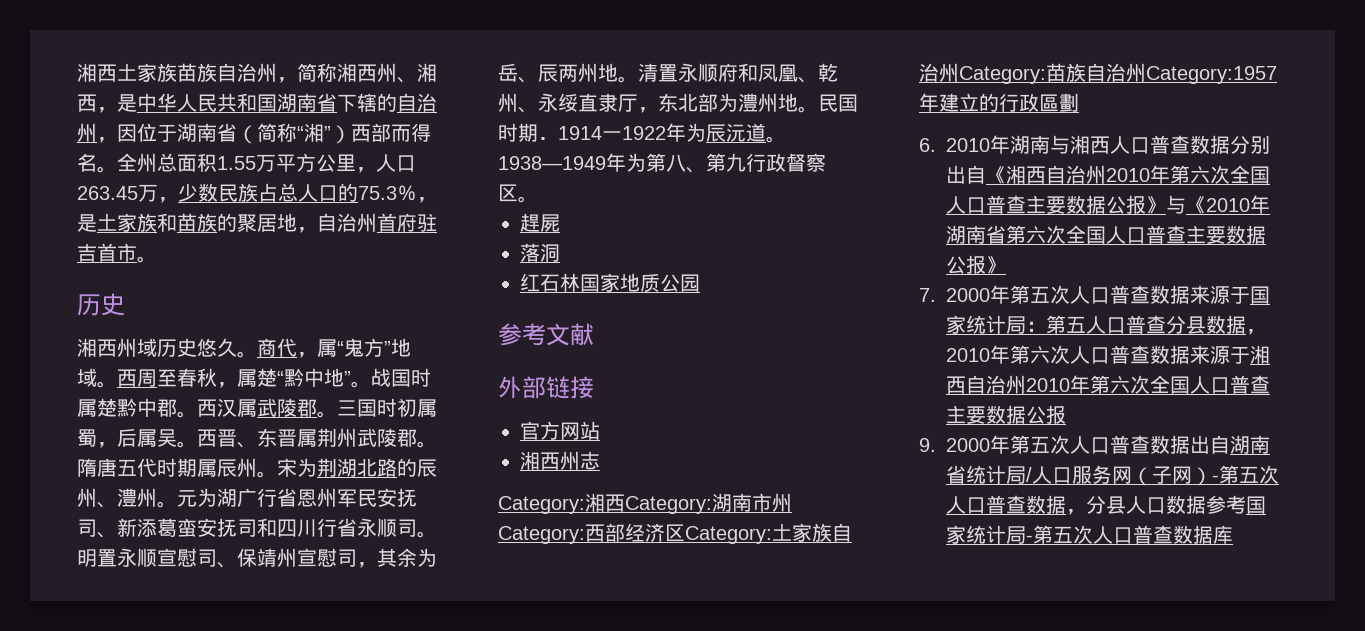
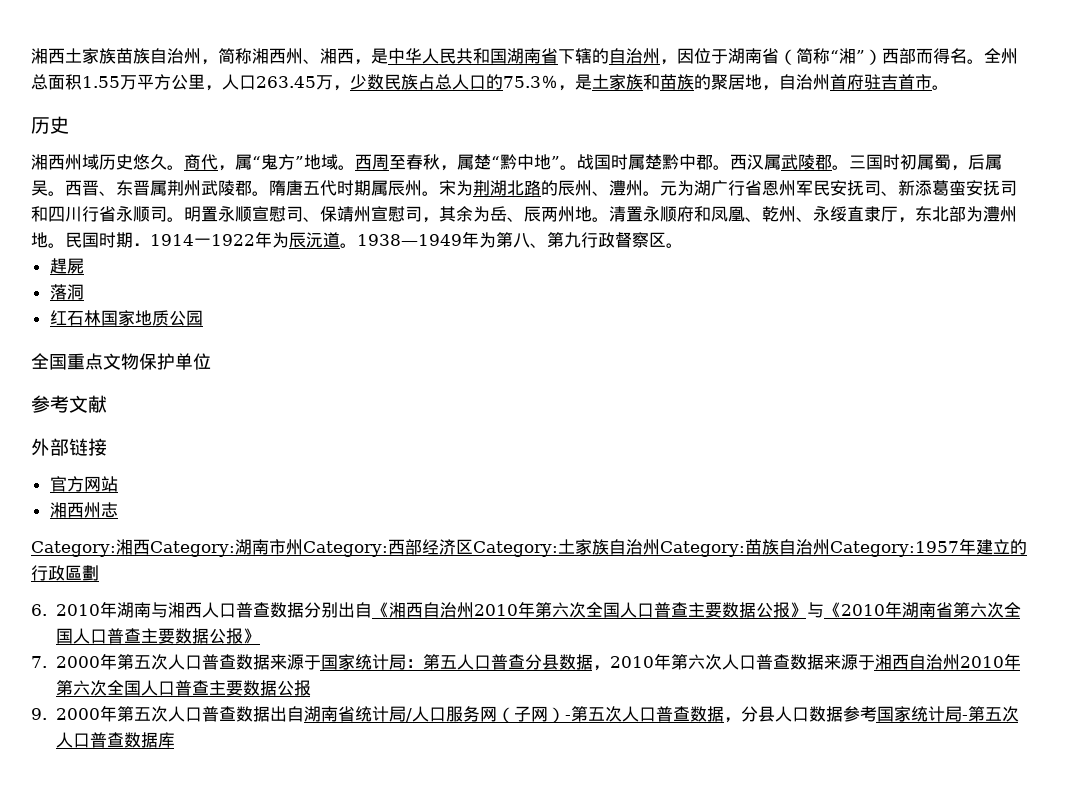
(700, 283) none -> [31,353,211,370] // 全国重点文物保护单位

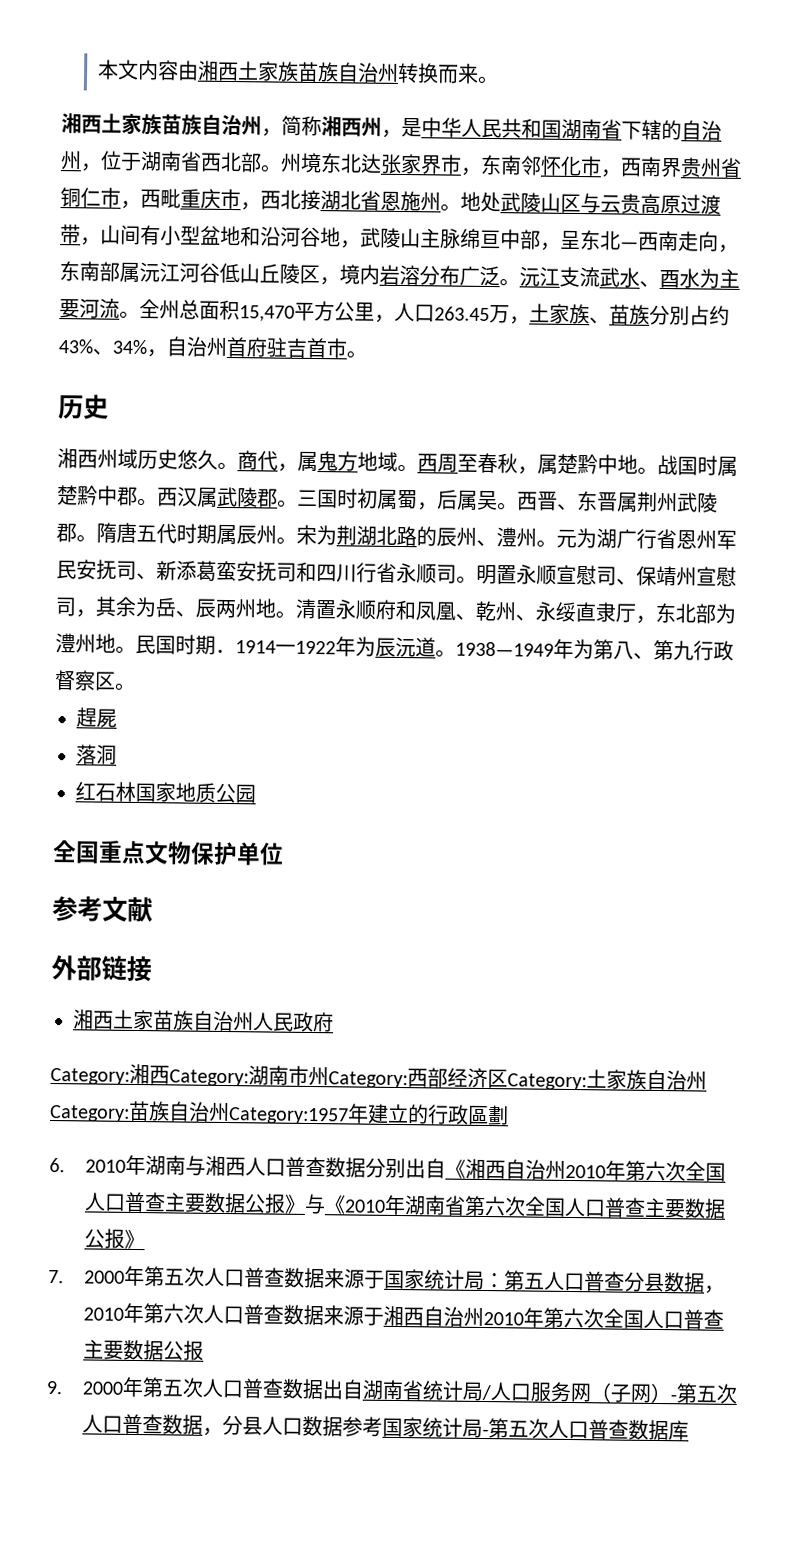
(31, 56) none -> [97,59,500,85] 本文内容由湘西土家族苗族自治州转换而来。 //
[303,48,354,64] 、湘西 -> (382, 127) none
[677,48,694,64] 因 -> (102, 167) none
[779,48,967,65] （简称“湘”）西部而得名 -> [200,151,742,178] [60,187,721,215] [60,224,739,253] [59,261,740,289] [59,298,120,319] 西北部。州境东北达张家界市，东南邻怀化市，西南界贵州省铜仁市，西毗重庆市，西北接湖北省恩施州。地处武陵山区与云贵高原过渡带，山间有小型盆地和沿河谷地，武陵山主脉绵亘中部，呈东北—西南走向，东南部属沅江河谷低山丘陵区，境内岩溶分布广泛。沅江支流武水、酉水为主要河流
[82,75,137,90] 1.55万 -> [239,305,295,322] 15,470
[350,74,762,91] 少数民族占总人口的75.3％，是土家族和苗族的聚居地 -> [529,303,730,326] [58,339,147,355] 土家族、苗族分別占约43%、34%
[252,154,304,170] “鬼方” -> [317,451,358,472] 鬼方
[491,154,560,170] “黔中地” -> [577,454,638,475] 黔中地
[49,476,118,492] [49,502,118,518] // 官方网站 // 湘西州志 -> [73,1009,334,1033] // 湘西土家苗族自治州人民政府

